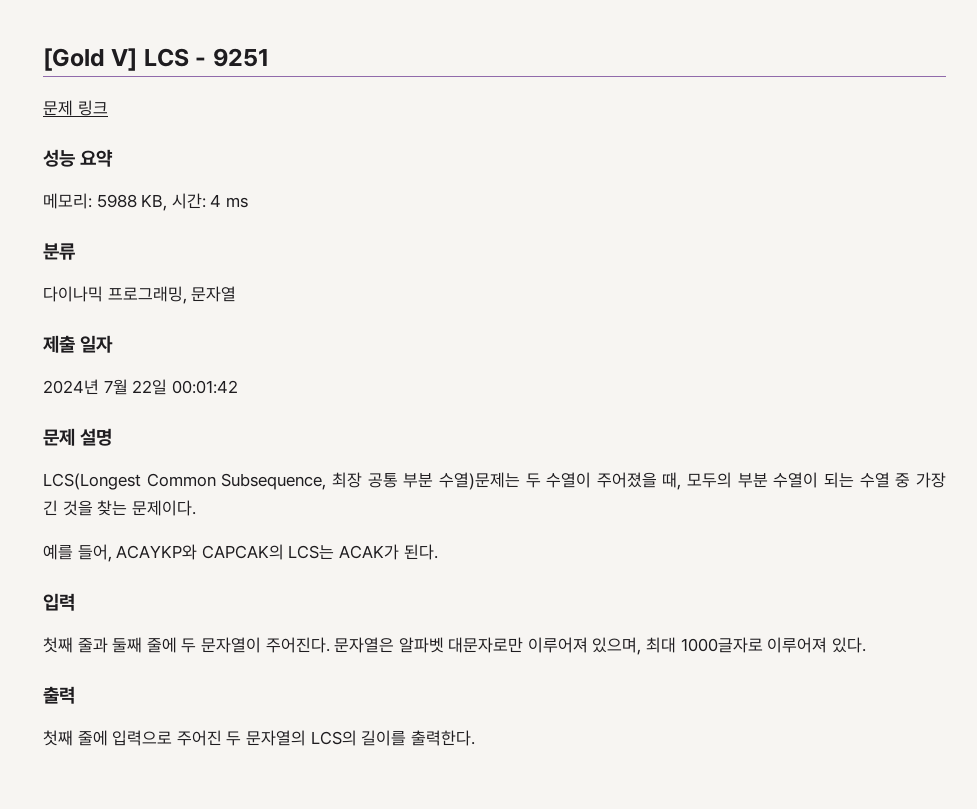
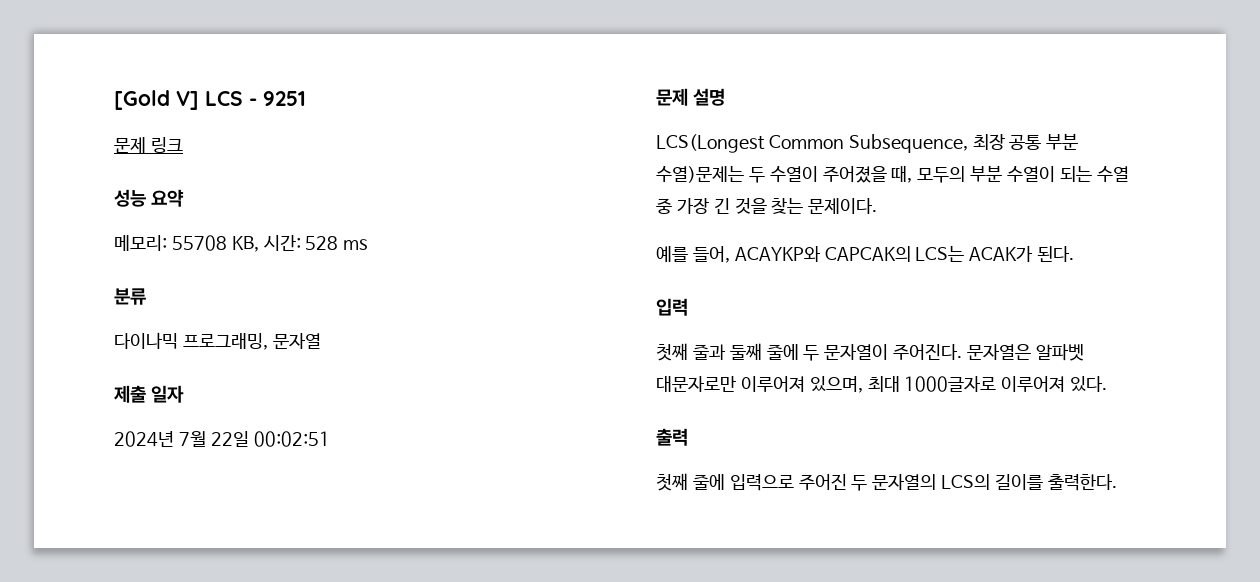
[96,194,137,208] 5988 -> [171,235,227,251] 55708
[210,194,222,207] 4 -> [305,236,339,250] 528
[171,380,238,394] 00:01:42 -> [253,431,330,447] 00:02:51

